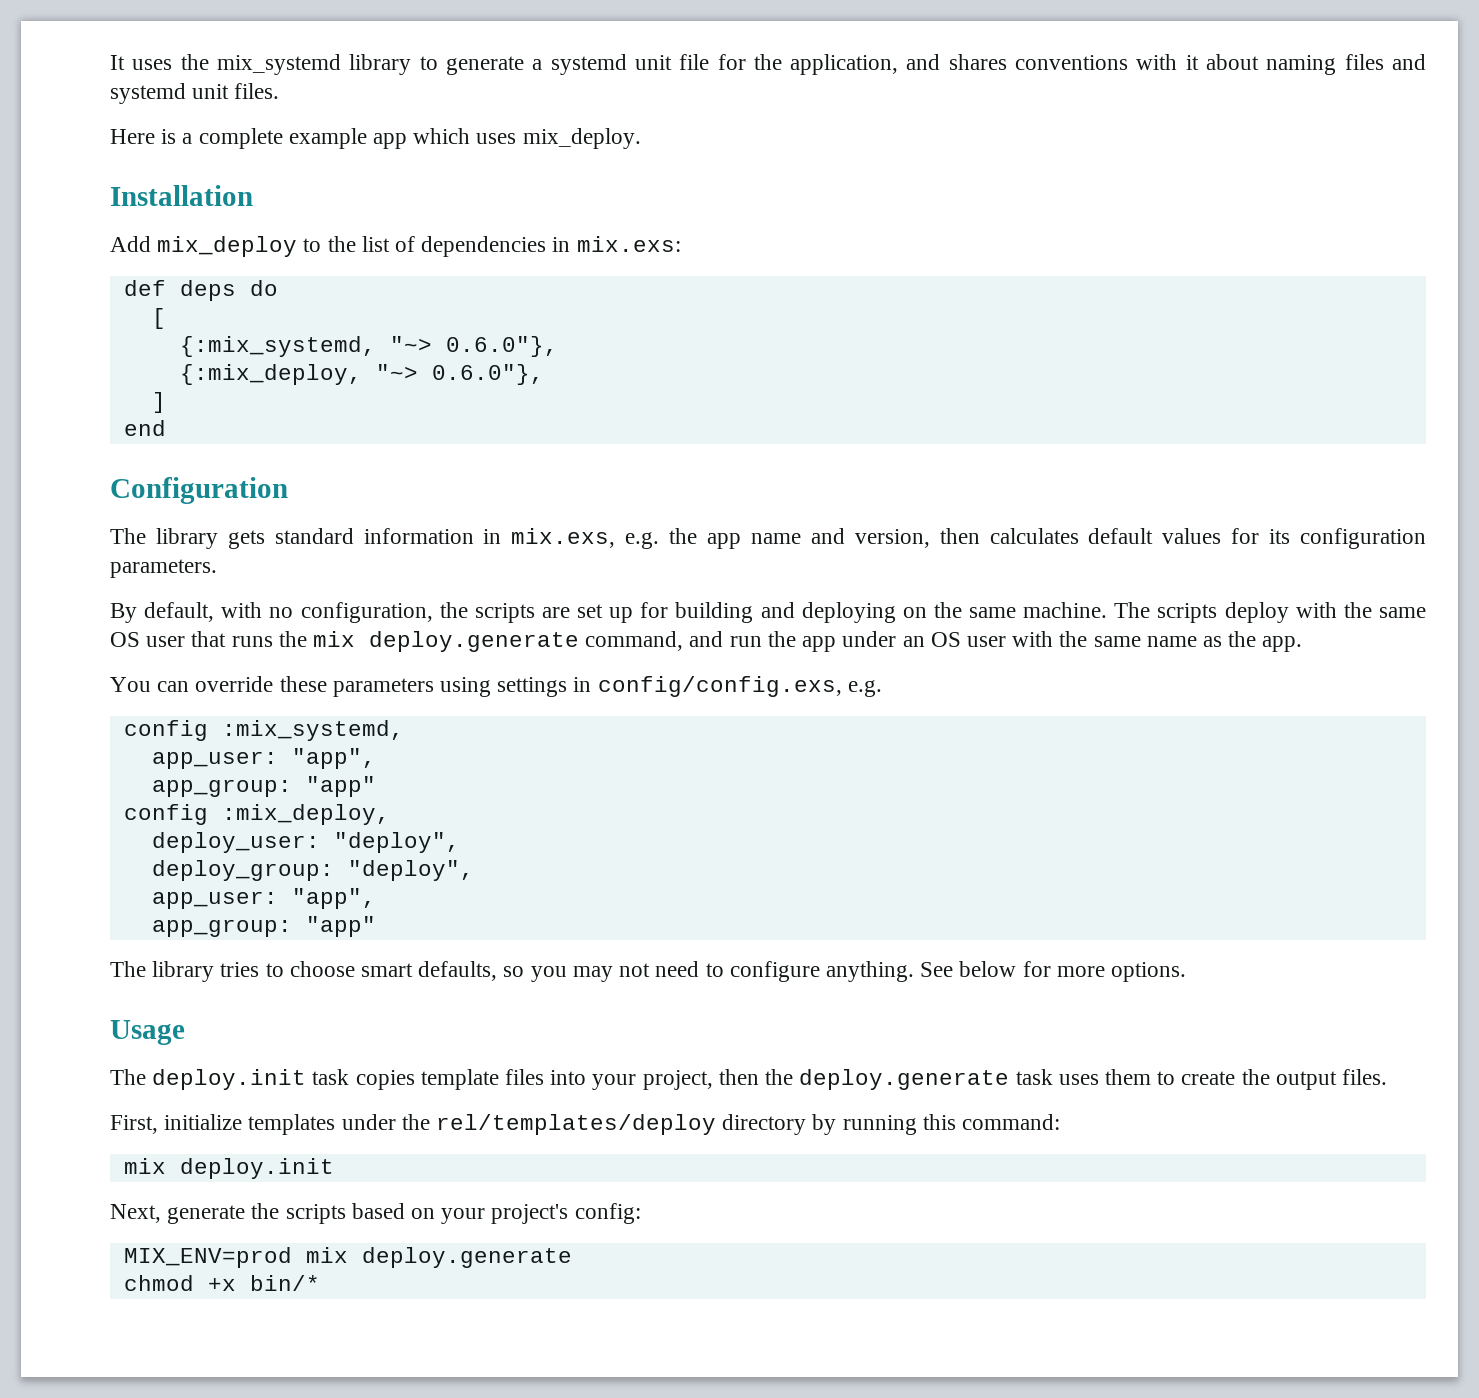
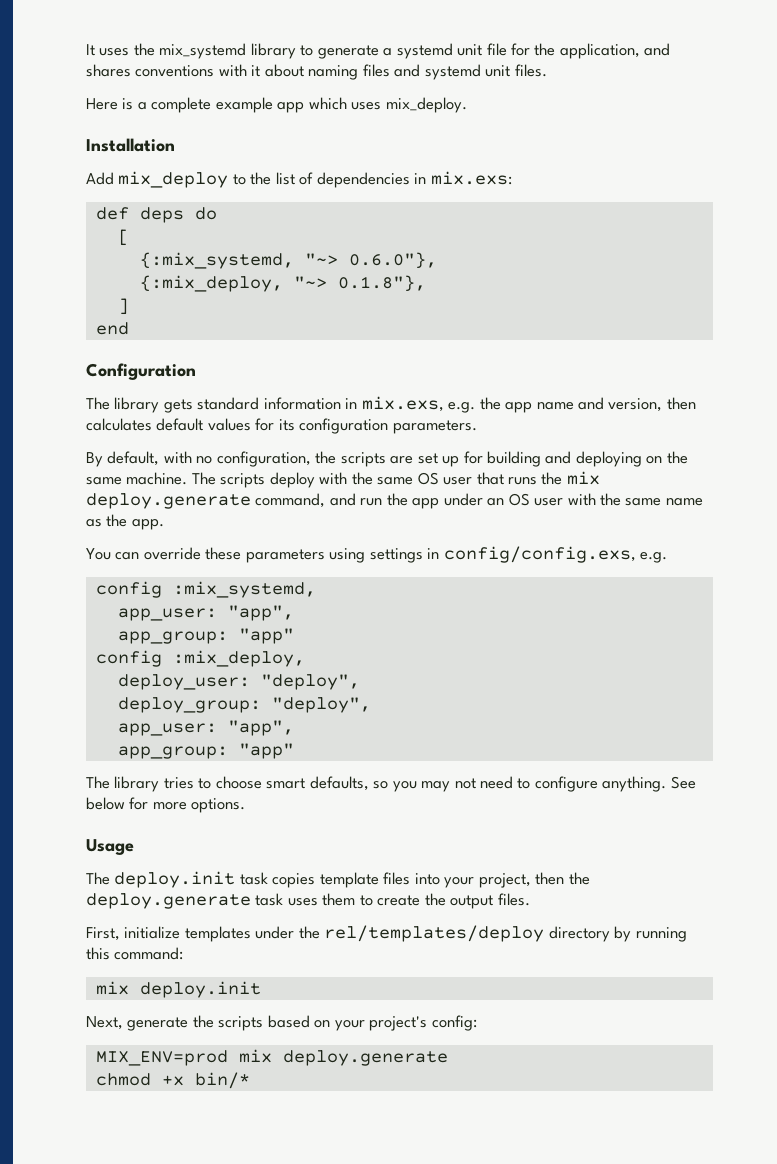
[431,364,544,385] 0.6.0"}, -> [337,275,426,292] 0.1.8"},

